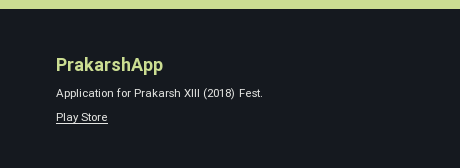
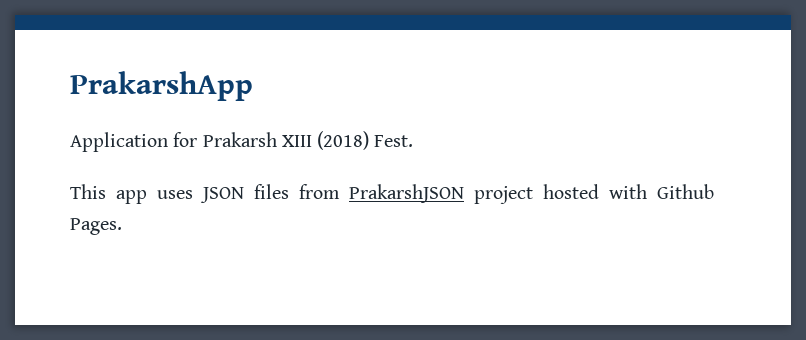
[56,113,109,123] Play Store -> [70,184,714,204] [70,218,122,235] This app uses JSON files from PrakarshJSON project hosted with Github Pages.

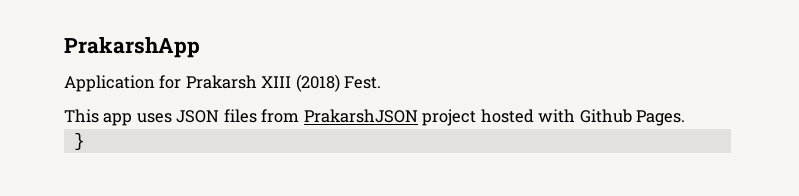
(122, 226) none -> [73,133,85,150] // }

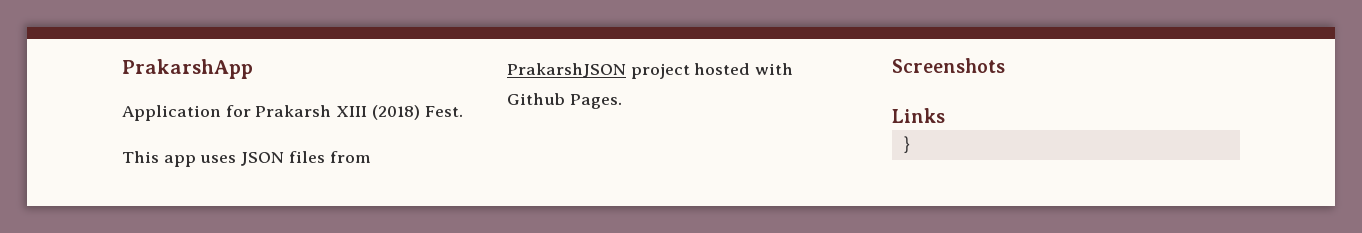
(686, 118) none -> [892,58,1005,73] [892,108,945,123] // Screenshots // Links

